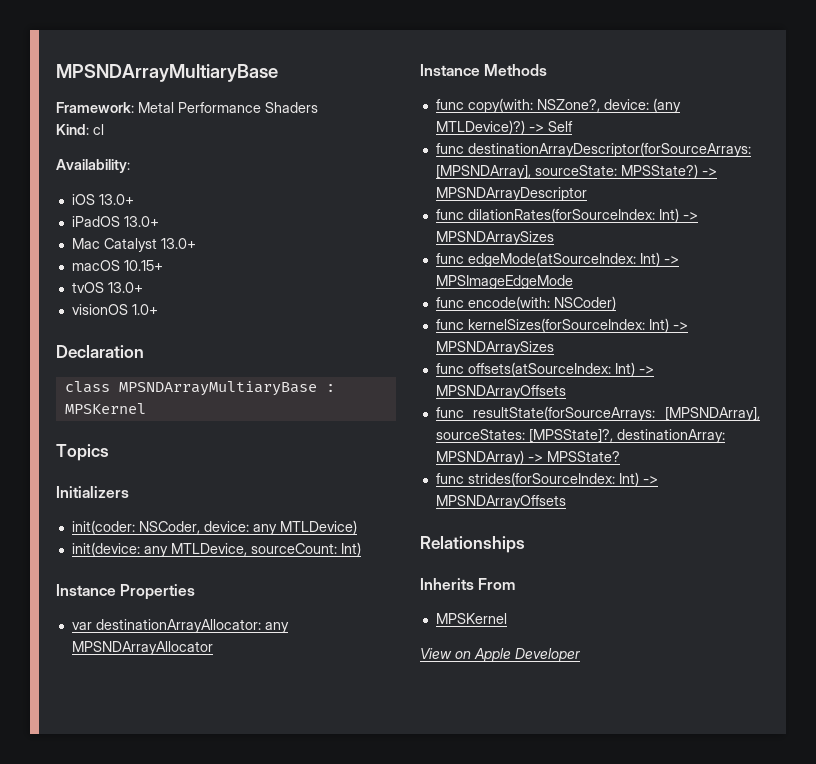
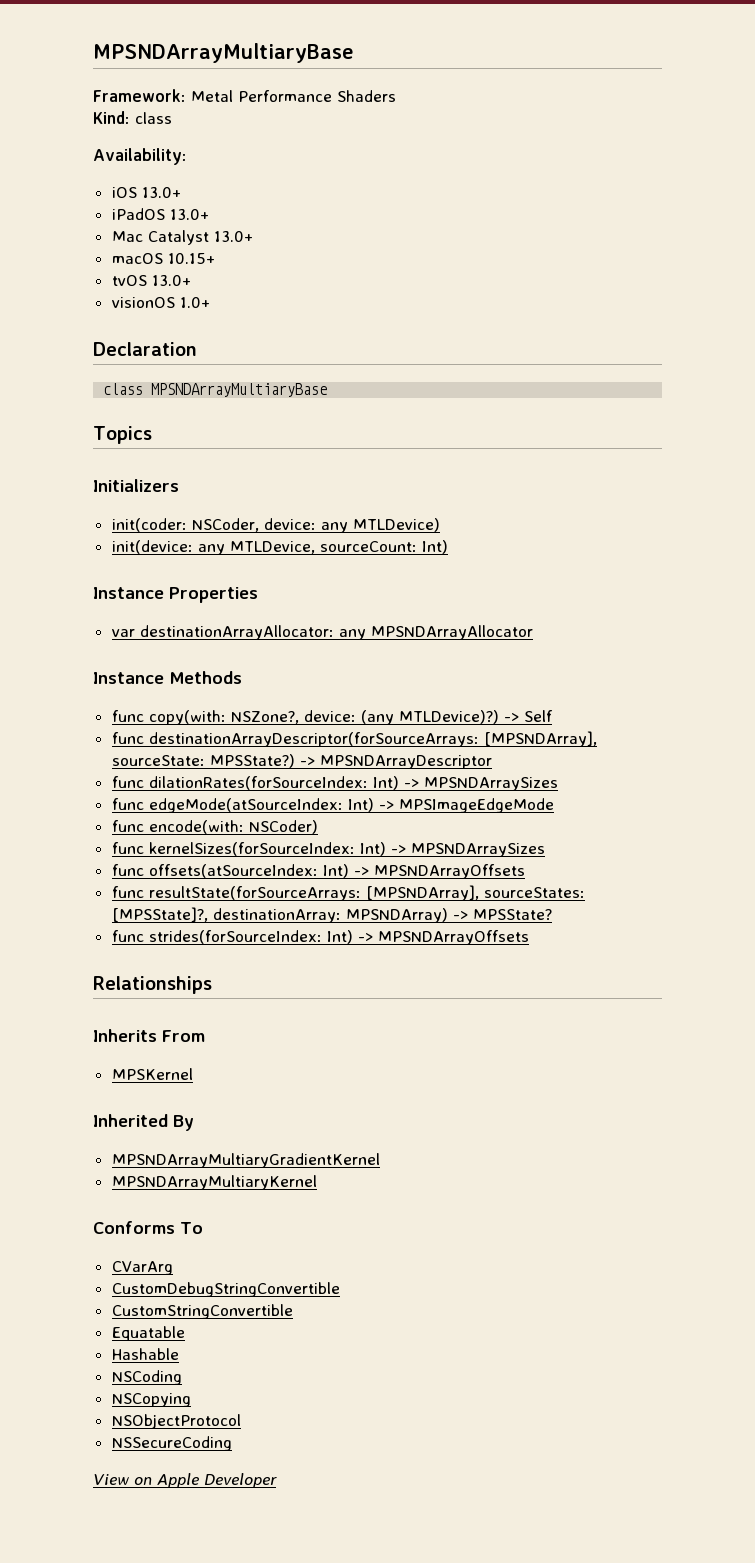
[93,124,104,135] cl -> [135,112,172,124] class
[325,384,335,392] [64,403,146,414] : MPSKernel -> (328, 390) none
(507, 618) none -> [93,1114,194,1131] [111,1153,380,1168] [111,1175,317,1190] [93,1221,203,1234] [111,1261,173,1275] [111,1282,340,1297] [111,1304,293,1319] [111,1326,185,1341] [111,1348,179,1360] [111,1370,182,1385] [111,1393,191,1407] [111,1414,241,1429] [111,1436,232,1451] // Inherited By // MPSNDArrayMultiaryGradientKernel // MPSNDArrayMultiaryKernel // Conforms To // CVarArg // CustomDebugStringConvertible // CustomStringConvertible // Equatable // Hashable // NSCoding // NSCopying // NSObjectProtocol // NSSecureCoding

